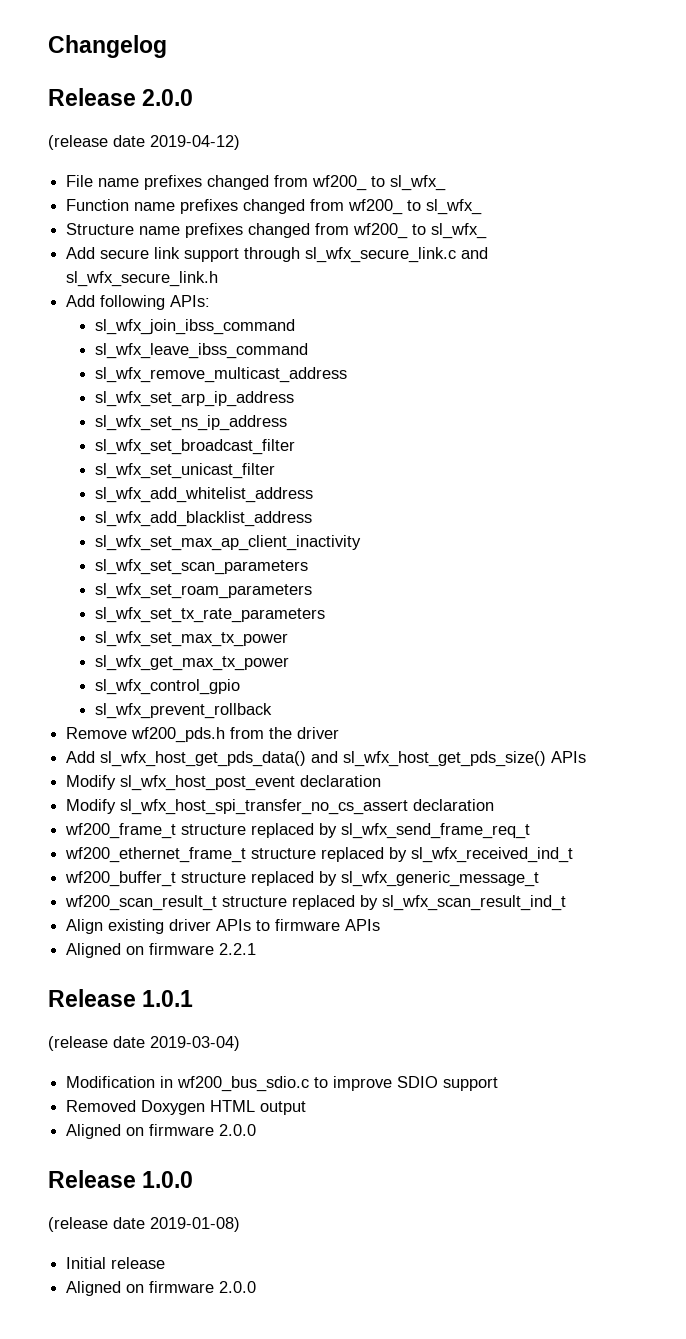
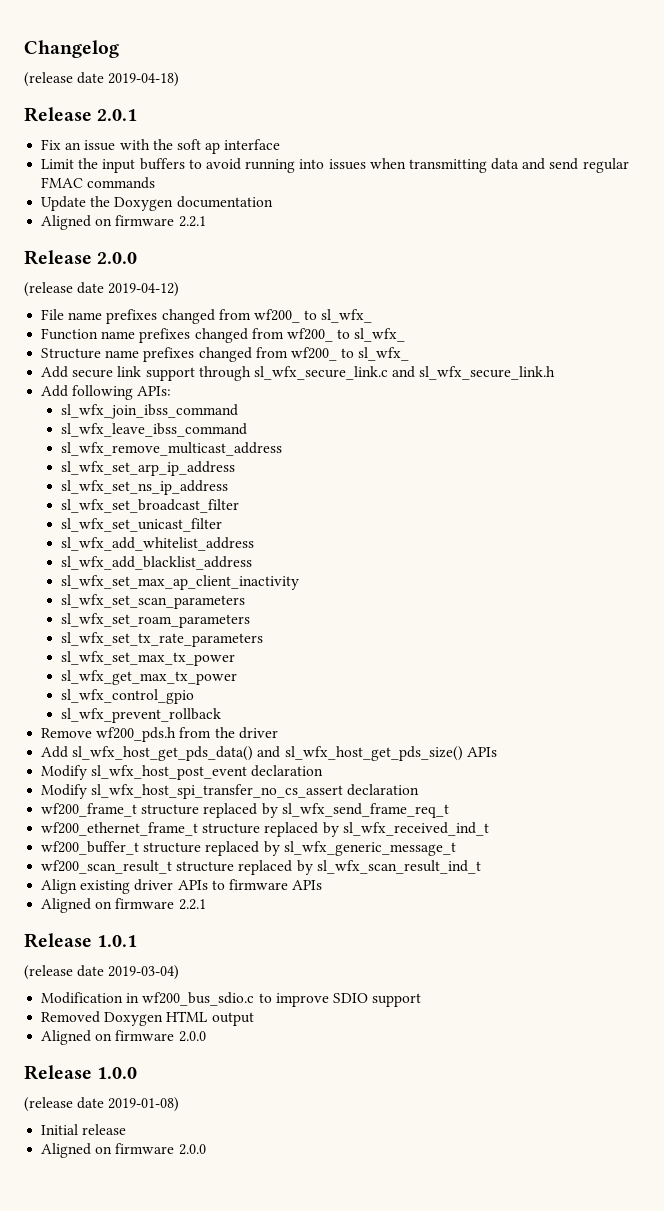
(167, 46) none -> [24,72,180,87] [24,107,138,122] [41,139,281,154] [41,158,629,173] [41,177,156,189] [41,196,273,211] [41,215,206,230] // (release date 2019-04-18) // Release 2.0.1 // Fix an issue with the soft ap interface // Limit the input buffers to avoid running into issues when transmitting data and send regular FMAC commands // Update the Doxygen documentation // Aligned on firmware 2.2.1

